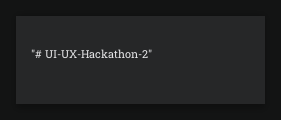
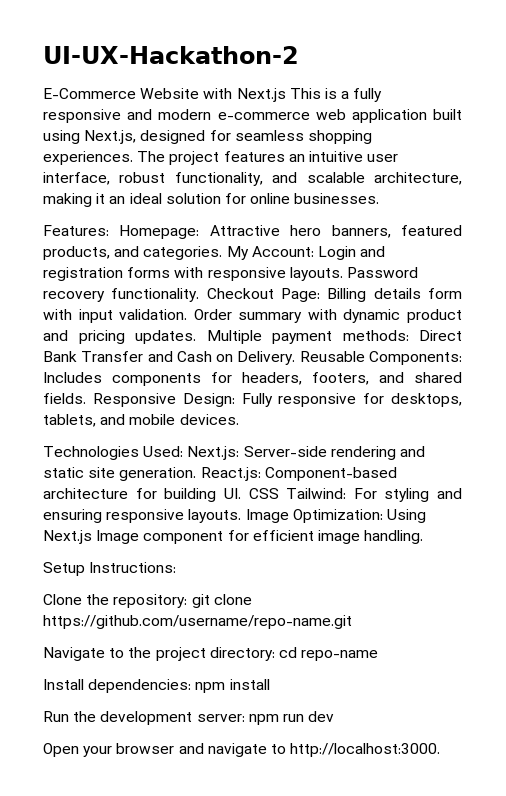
[31,49,152,59] "# UI-UX-Hackathon-2" -> [43,46,299,64] [43,88,383,102] [43,109,463,123] [43,130,372,144] [43,151,399,165] [43,172,462,186] [43,193,380,207] [43,225,462,239] [43,246,386,260] [43,267,418,281] [43,288,462,302] [43,309,462,323] [43,330,462,344] [43,351,462,365] [43,372,462,386] [43,393,462,407] [43,414,239,427] [43,446,425,460] [43,467,397,481] [43,488,462,502] [43,509,426,523] [43,530,424,544] [43,562,177,576] [43,594,252,608] [43,615,352,629] [43,647,379,661] [43,679,270,693] [43,711,335,725] [43,743,441,757] UI-UX-Hackathon-2 // E-Commerce Website with Next.js This is a fully responsive and modern e-commerce web application built using Next.js, designed for seamless shopping experiences. The project features an intuitive user interface, robust functionality, and scalable architecture, making it an ideal solution for online businesses. // Features: Homepage: Attractive hero banners, featured products, and categories. My Account: Login and registration forms with responsive layouts. Password recovery functionality. Checkout Page: Billing details form with input validation. Order summary with dynamic product and pricing updates. Multiple payment methods: Direct Bank Transfer and Cash on Delivery. Reusable Components: Includes components for headers, footers, and shared fields. Responsive Design: Fully responsive for desktops, tablets, and mobile devices. // Technologies Used: Next.js: Server-side rendering and static site generation. React.js: Component-based architecture for building UI. CSS Tailwind: For styling and ensuring responsive layouts. Image Optimization: Using Next.js Image component for efficient image handling. // Setup Instructions: // Clone the repository: git clone https://github.com/username/repo-name.git // Navigate to the project directory: cd repo-name // Install dependencies: npm install // Run the development server: npm run dev // Open your browser and navigate to http://localhost:3000.

